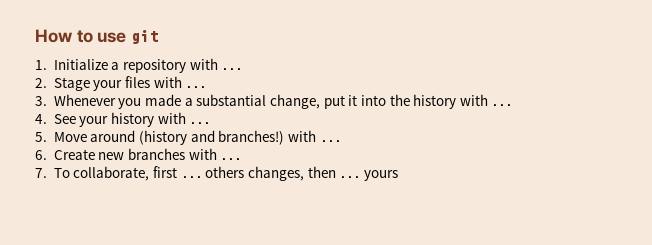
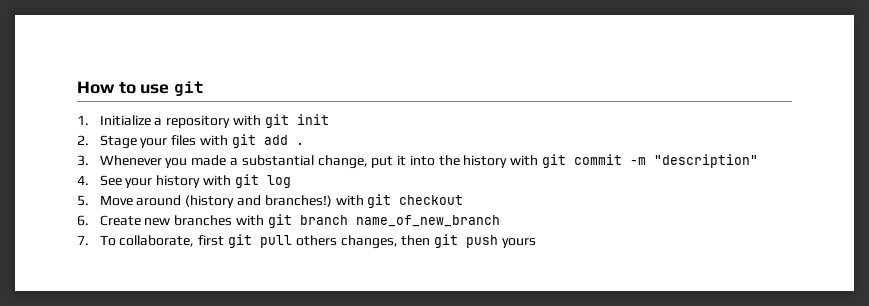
[221,68,243,70] ... -> [264,114,329,128] git init
[185,86,207,88] ... -> [231,134,304,148] git add .
[491,104,513,106] ... -> [542,154,759,168] git commit -m "description"
[189,122,211,124] ... -> [234,174,291,188] git log
[319,140,341,142] ... -> [367,194,464,208] git checkout
[220,158,242,160] ... -> [267,214,500,228] git branch name_of_new_branch
[180,176,202,178] ... -> [228,234,293,248] git pull
[339,176,361,178] ... -> [434,234,499,248] git push

